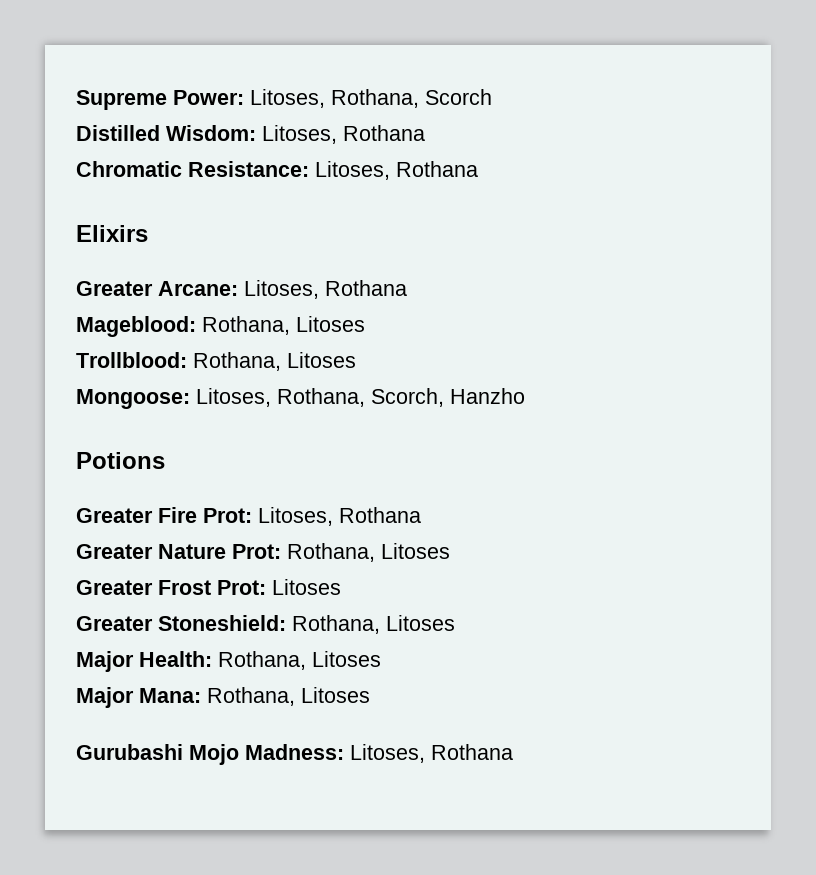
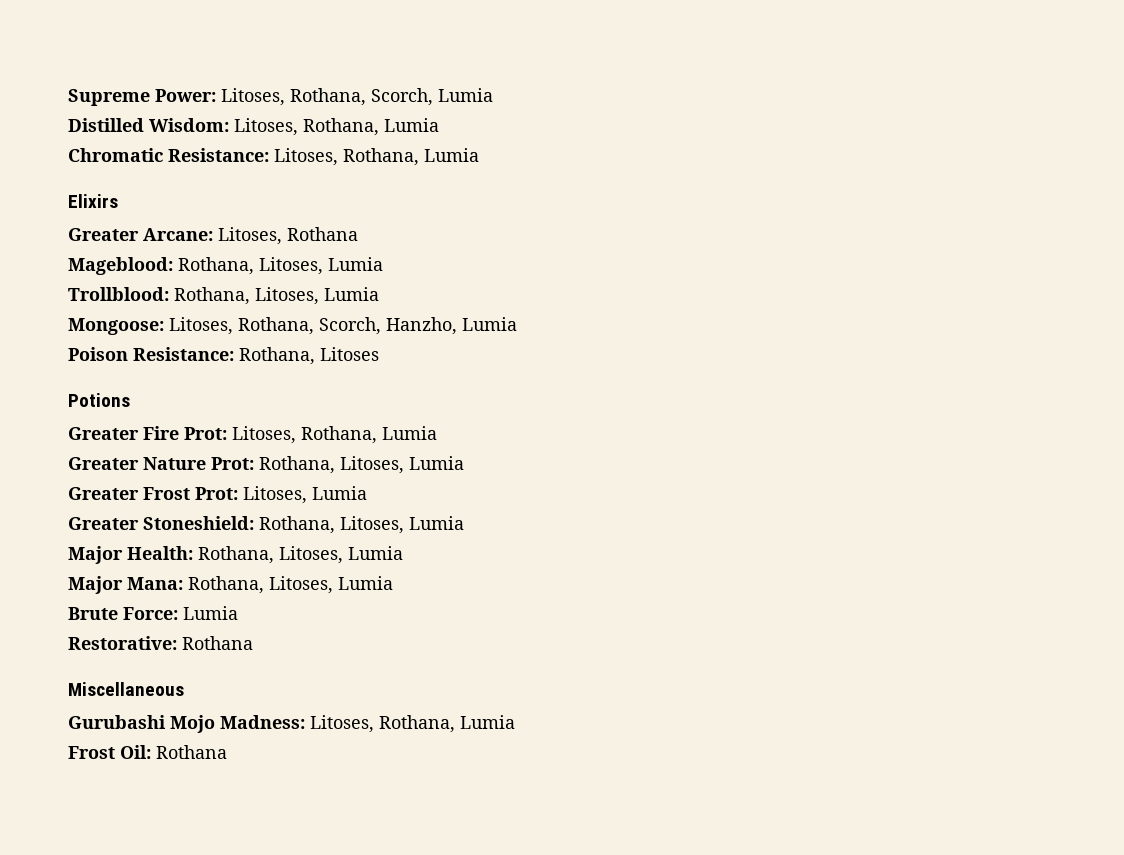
[425,89,492,105] Scorch -> [371,88,493,106] Scorch, Lumia
[343,125,425,141] Rothana -> [303,118,439,136] Rothana, Lumia
[396,161,478,177] Rothana -> [343,148,479,166] Rothana, Lumia
[296,316,365,332] Litoses -> [259,257,383,275] Litoses, Lumia
[287,352,356,368] Litoses -> [255,287,379,305] Litoses, Lumia
[450,388,525,404] Hanzho -> [386,317,517,335] [68,347,379,365] Hanzho, Lumia // Poison Resistance: Rothana, Litoses
[339,507,421,523] Rothana -> [301,426,437,444] Rothana, Lumia
[381,543,450,559] Litoses -> [340,456,464,474] Litoses, Lumia
[272,579,341,595] Litoses -> [243,486,367,504] Litoses, Lumia
[386,615,455,631] Litoses -> [340,516,464,534] Litoses, Lumia
[312,651,381,667] Litoses -> [279,546,403,564] Litoses, Lumia
[301,687,370,703] Litoses -> [269,576,393,594] [68,606,238,620] [68,636,253,650] [68,682,184,696] Litoses, Lumia // Brute Force: Lumia // Restorative: Rothana // Miscellaneous
(425, 753) none -> [379,715,515,733] [68,745,151,759] Rothana, Lumia // Frost Oil:

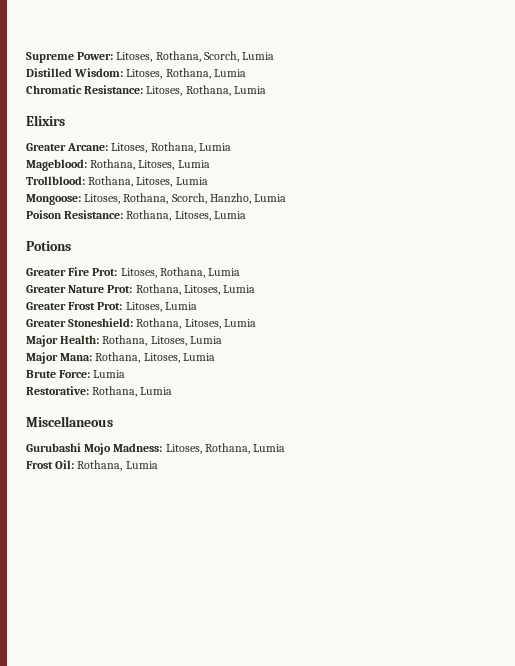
[287,227,358,241] Rothana -> [150,142,231,153] Rothana, Lumia
[320,347,379,361] Litoses -> [174,211,246,221] Litoses, Lumia
[182,636,253,650] Rothana -> [92,386,173,397] Rothana, Lumia
[156,745,227,759] Rothana -> [77,460,158,471] Rothana, Lumia

